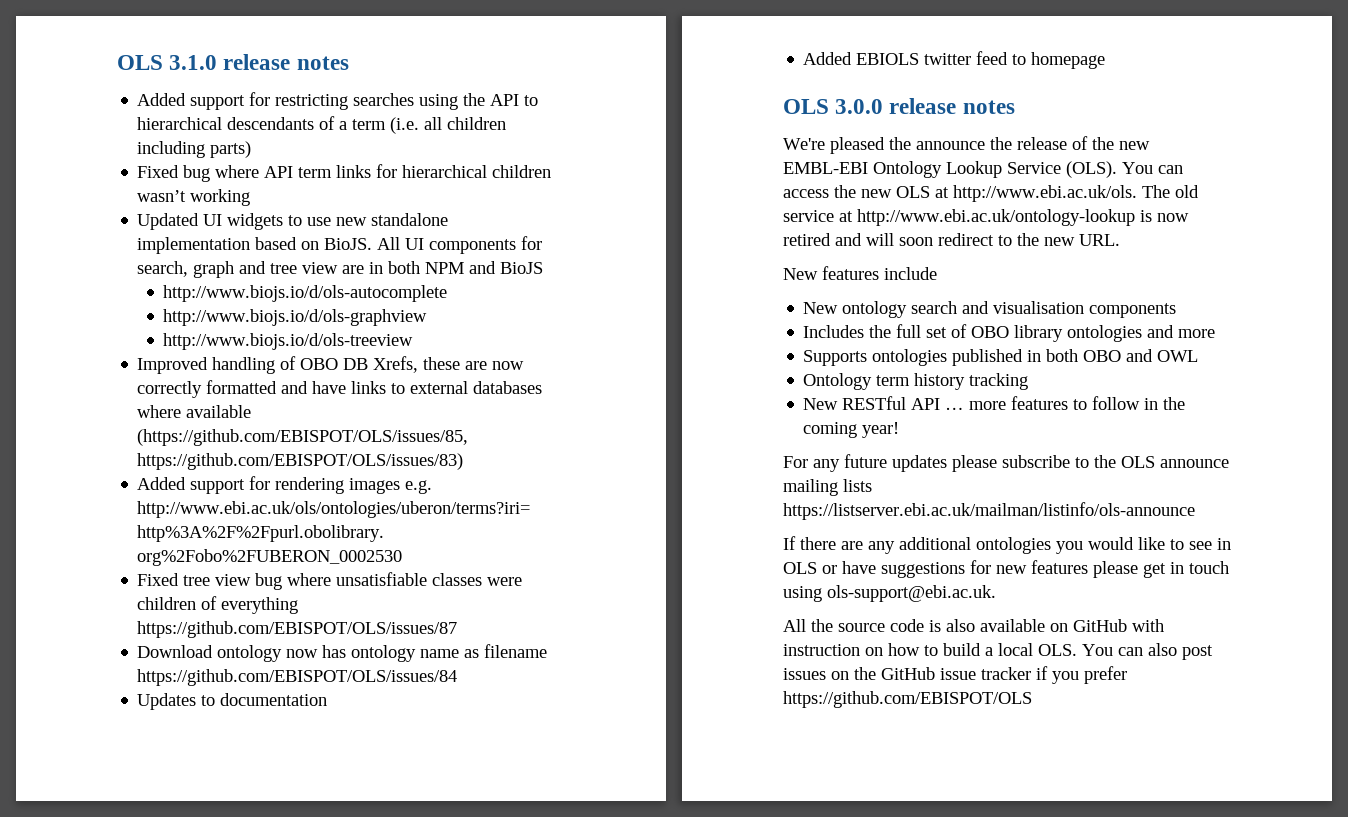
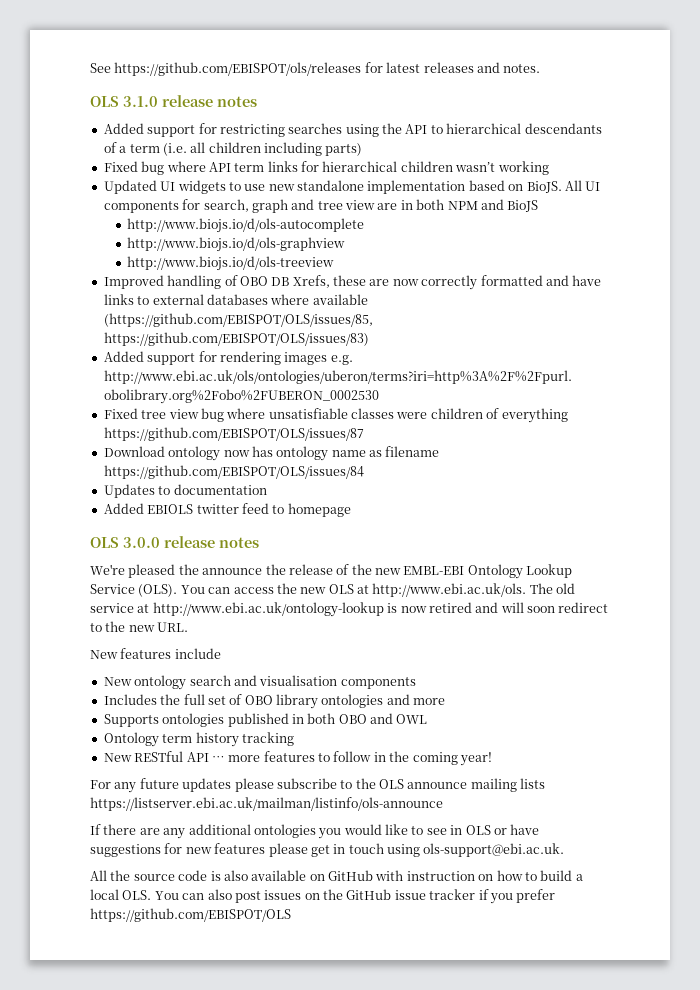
(117, 62) none -> [90,62,541,76] See https://github.com/EBISPOT/ols/releases for latest releases and notes. //

